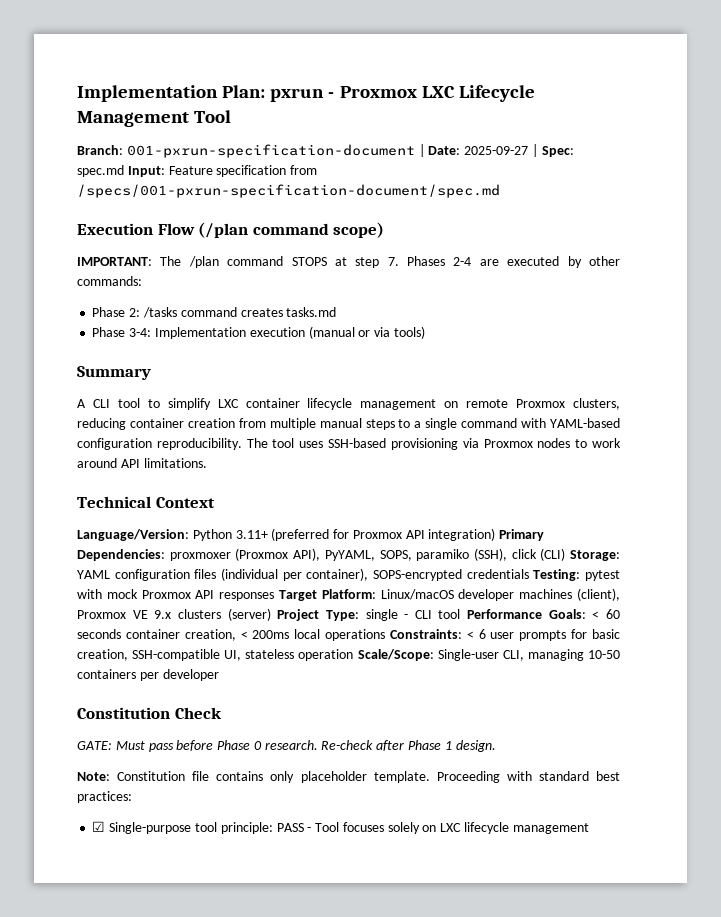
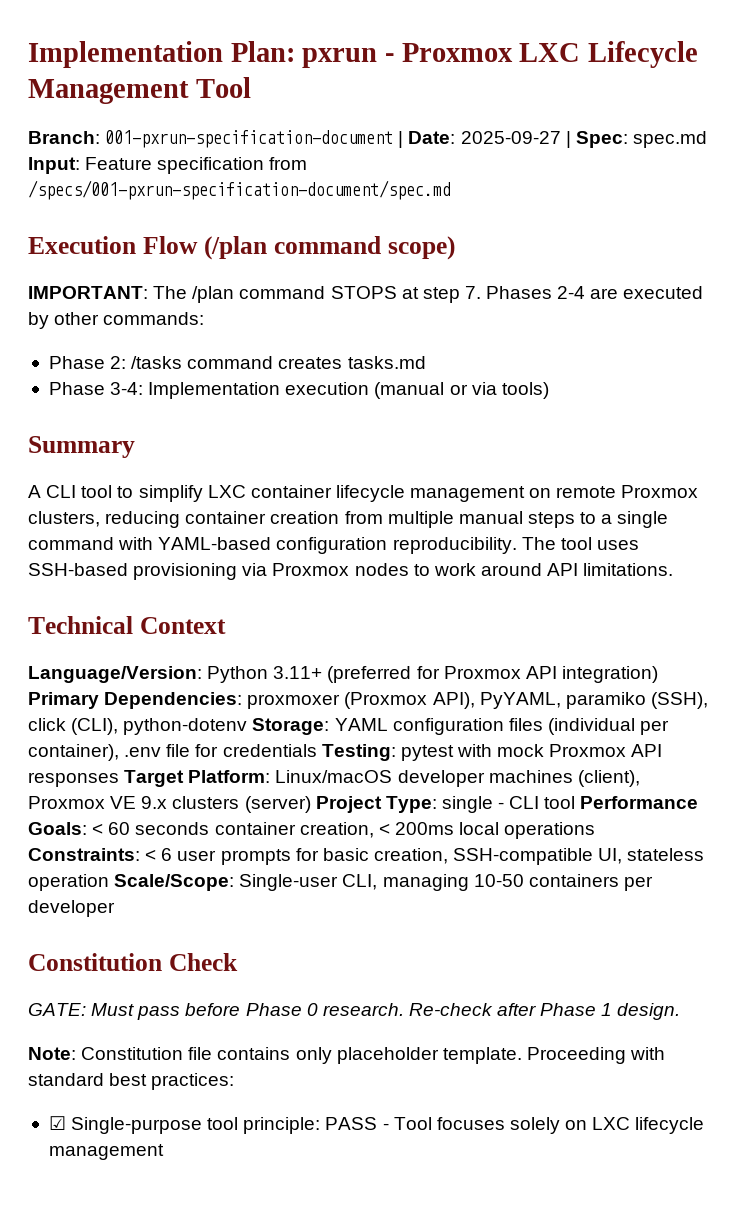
[379,550,412,561] SOPS, -> (561, 700) none
[540,548,566,561] (CLI) -> [71,718,248,735] (CLI), python-dotenv
[373,569,462,581] SOPS-encrypted -> [124,744,219,757] .env file for

